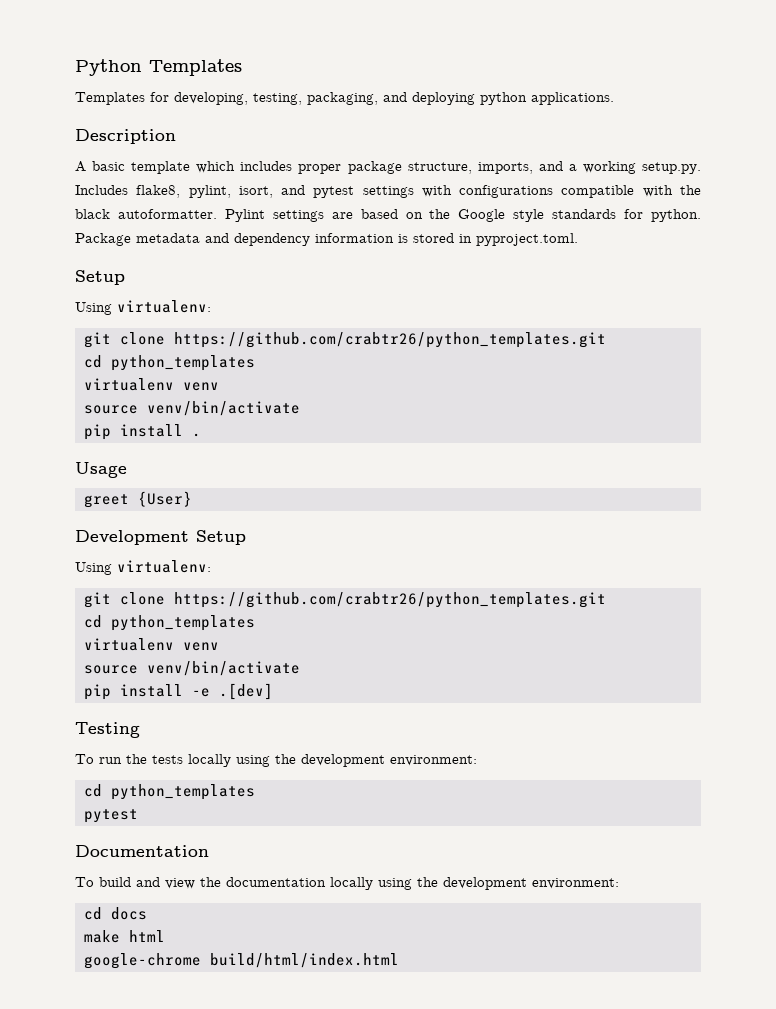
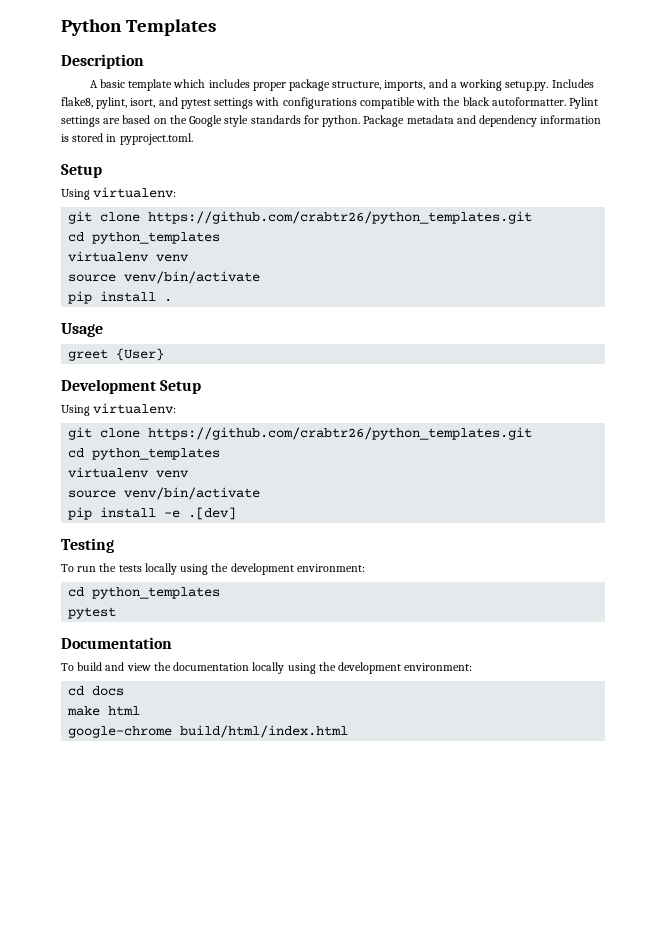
[75,92,614,105] // Templates for developing, testing, packaging, and deploying python applications. -> (216, 27) none

